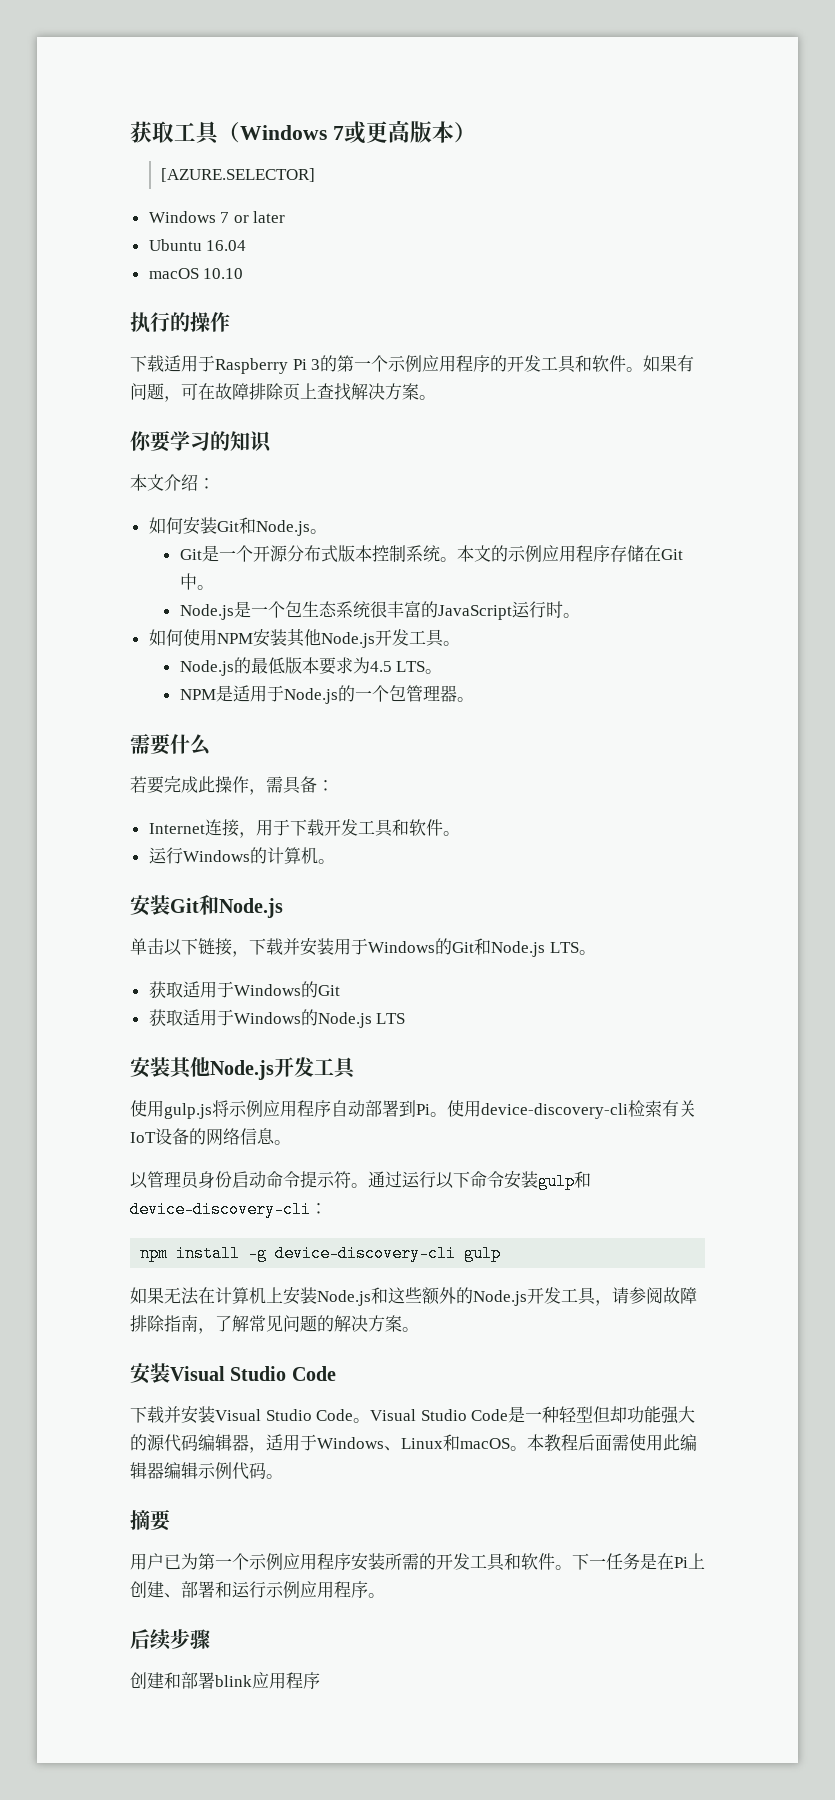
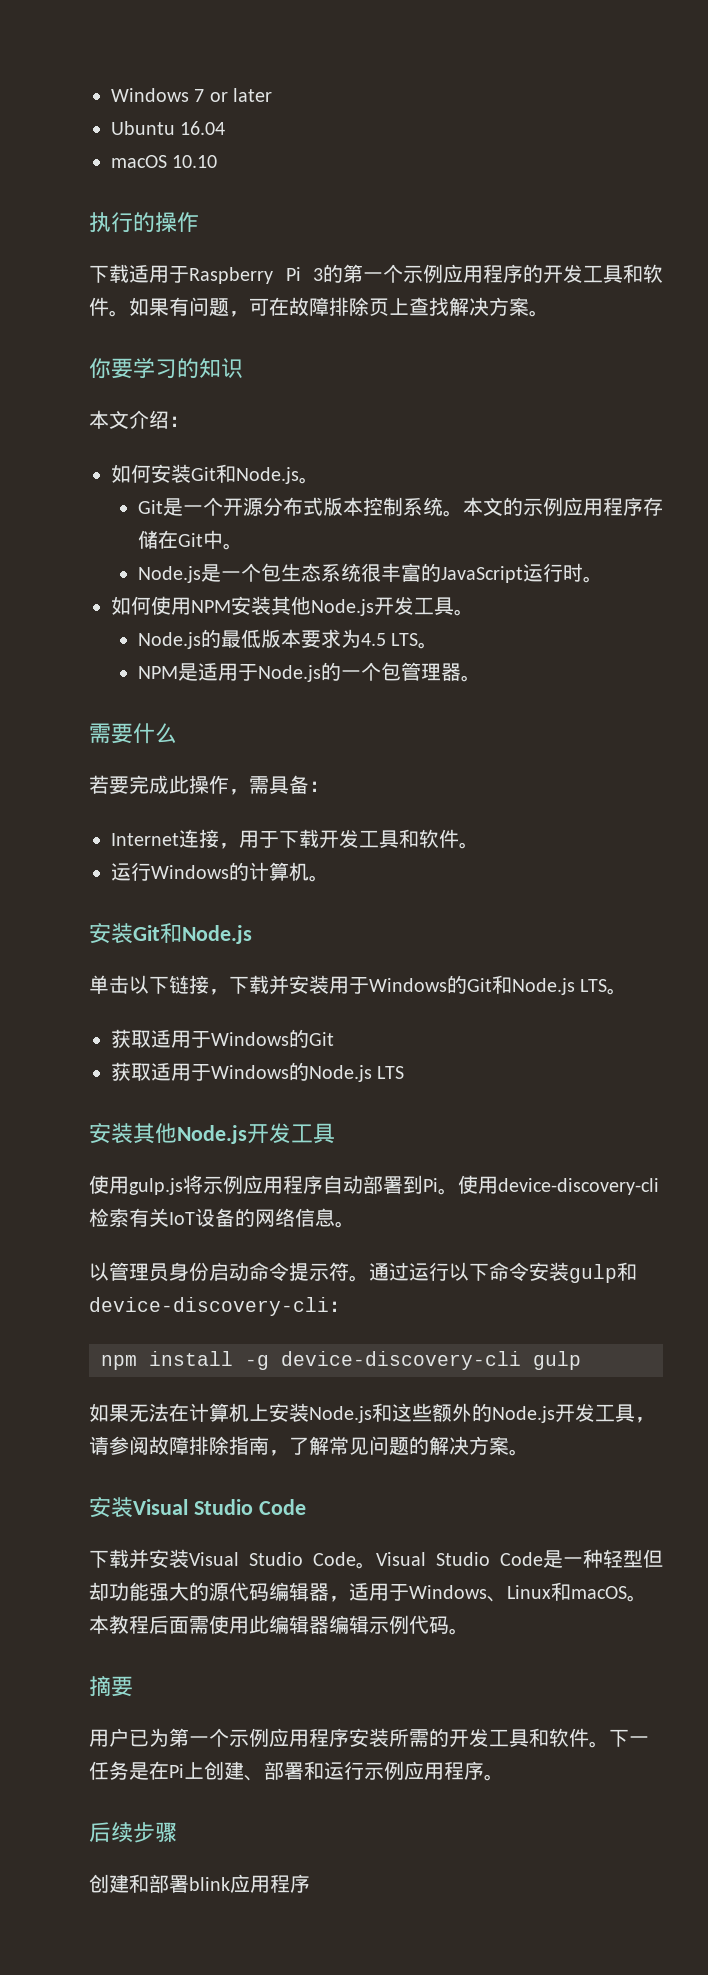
[130,120,476,145] [160,168,315,182] 获取工具（Windows 7或更高版本） // [AZURE.SELECTOR] // -> (111, 95) none

